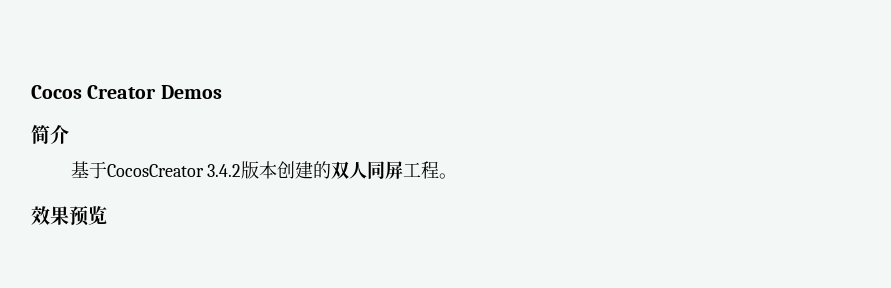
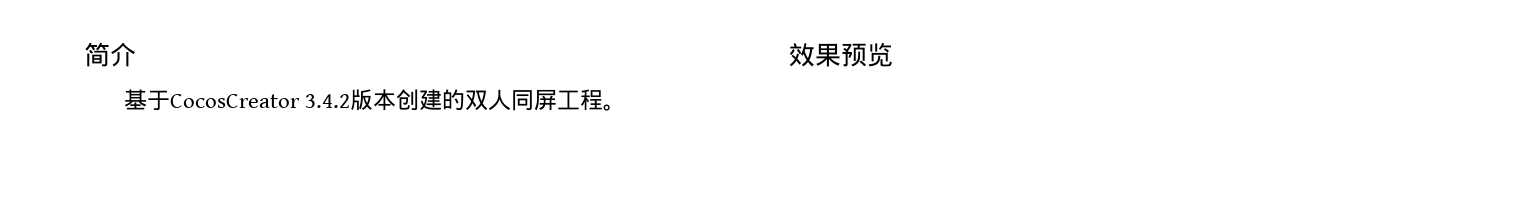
[31,85,222,99] Cocos Creator Demos // -> (84, 54) none

